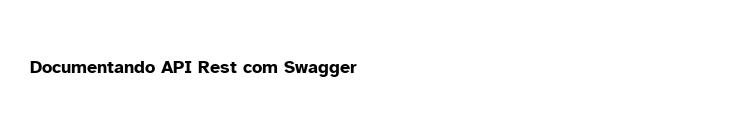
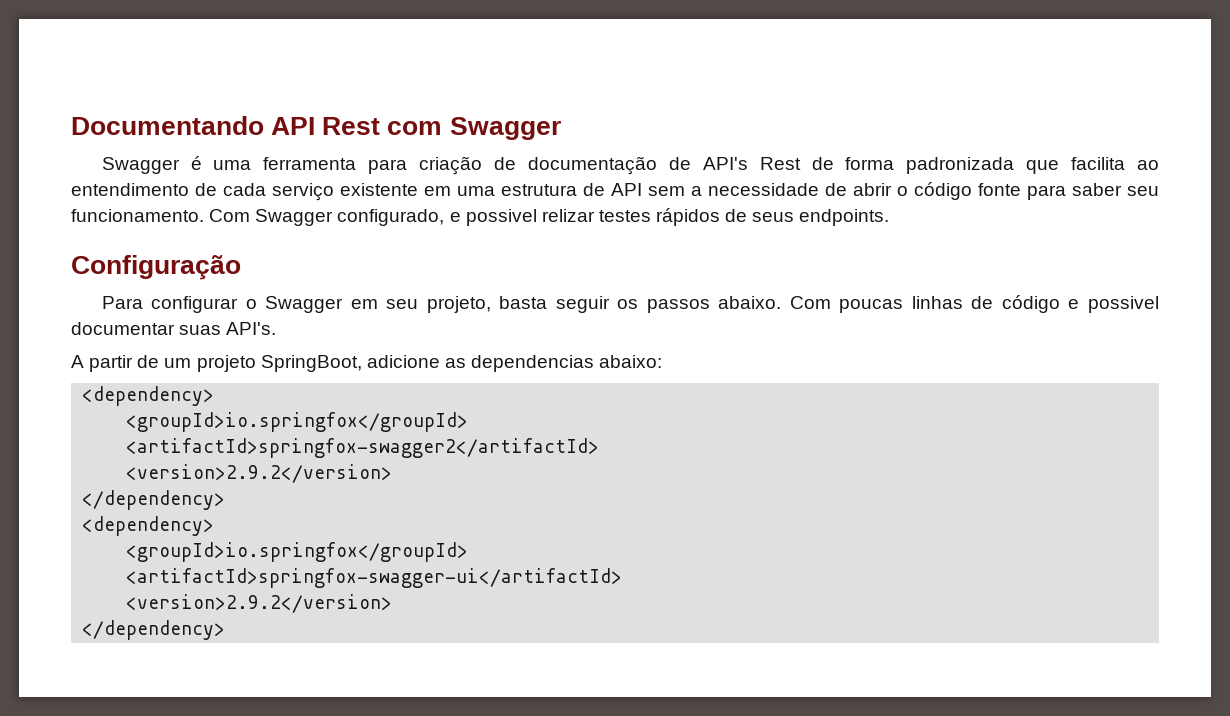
(357, 69) none -> [101,156,1160,175] [71,182,1159,201] [71,208,890,226] [71,255,241,280] [101,295,1160,313] [71,322,277,335] [71,355,663,372] [82,386,215,406] [126,412,469,432] [126,438,600,458] [126,464,393,483] [82,490,226,510] [82,516,215,536] [126,542,469,562] [126,568,623,588] [126,594,393,613] [82,620,226,640] // Swagger é uma ferramenta para criação de documentação de API's Rest de forma padronizada que facilita ao entendimento de cada serviço existente em uma estrutura de API sem a necessidade de abrir o código fonte para saber seu funcionamento. Com Swagger configurado, e possivel relizar testes rápidos de seus endpoints. // Configuração // Para configurar o Swagger em seu projeto, basta seguir os passos abaixo. Com poucas linhas de código e possivel documentar suas API's. // A partir de um projeto SpringBoot, adicione as dependencias abaixo: // <dependency> // <groupId>io.springfox</groupId> // <artifactId>springfox-swagger2</artifactId> // <version>2.9.2</version> // </dependency> // <dependency> // <groupId>io.springfox</groupId> // <artifactId>springfox-swagger-ui</artifactId> // <version>2.9.2</version> // </dependency>

